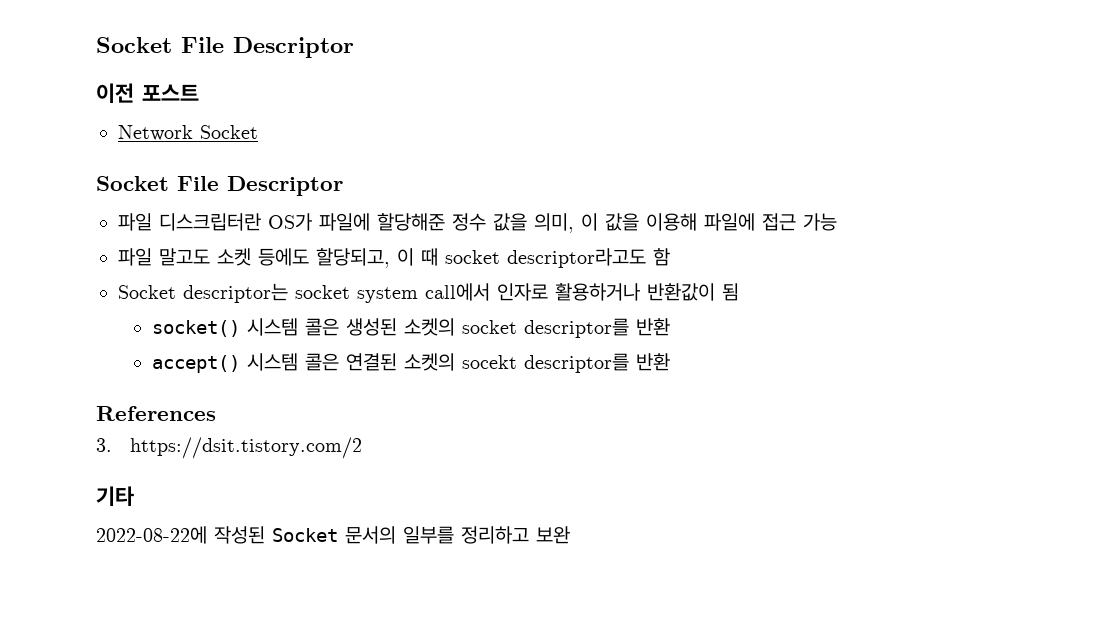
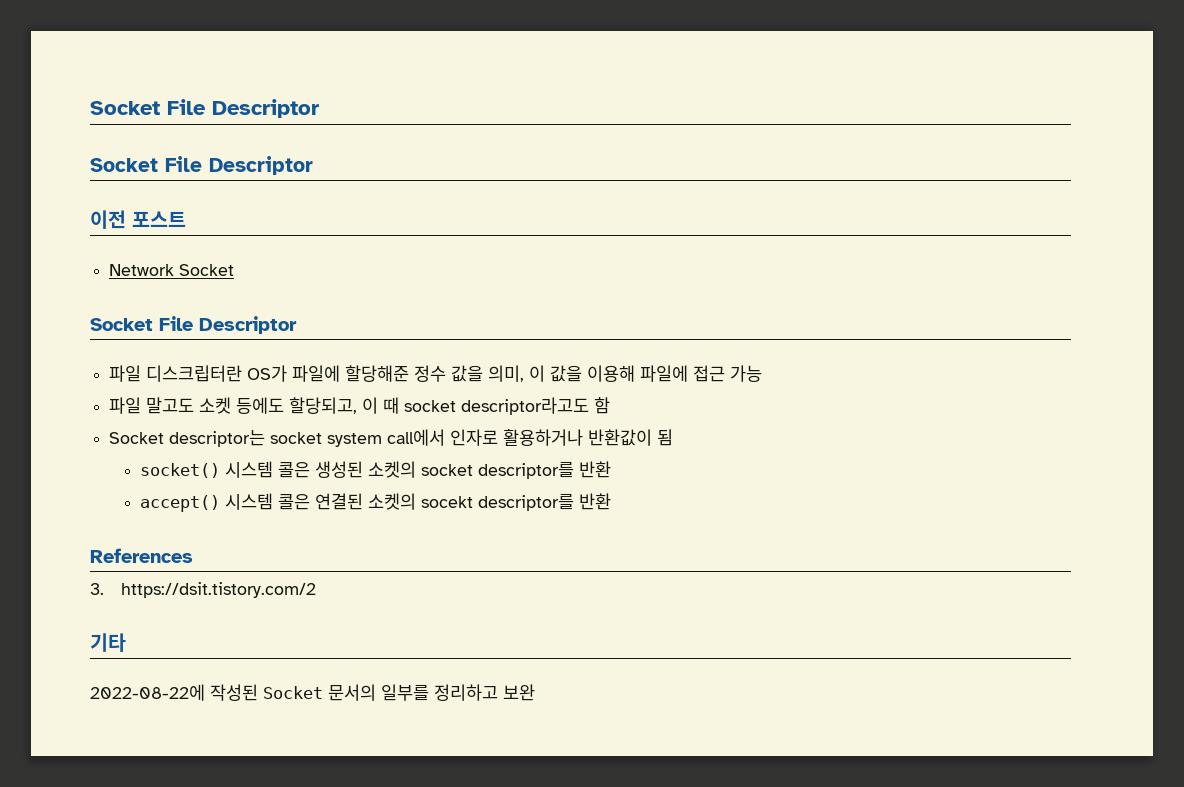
[96,37,354,58] Socket File Descriptor -> [90,99,319,118] [90,156,313,175] Socket File Descriptor // Socket File Descriptor

